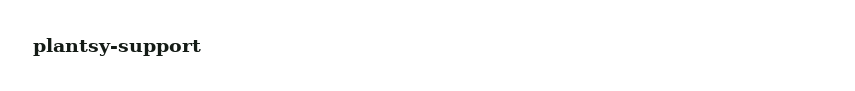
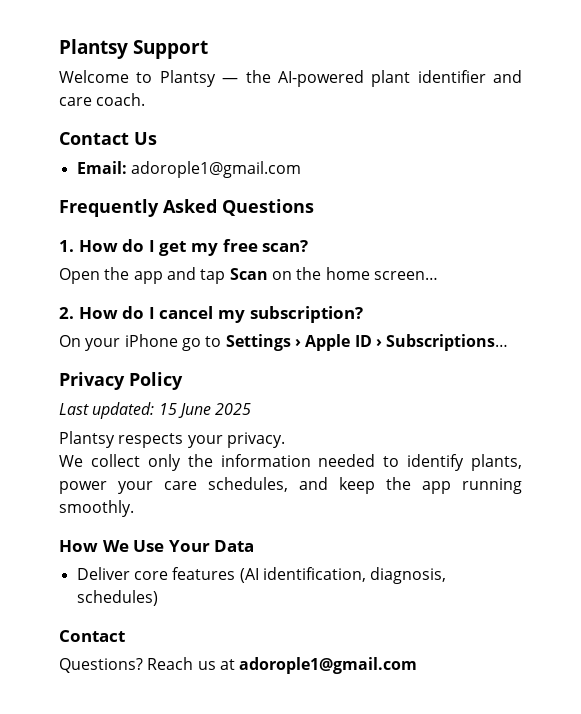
[33,38,201,56] plantsy-support -> [59,39,208,59] [59,70,522,87] [59,93,146,106] [59,132,157,145] [76,161,301,178] [59,199,314,217] [59,239,309,256] [59,267,438,284] [59,306,363,323] [59,334,509,351] [59,372,183,390] [59,402,252,419] [59,431,285,448] [59,454,522,471] [59,477,522,494] [59,500,134,517] [59,540,255,552] [76,567,447,584] [76,590,158,606] [59,630,125,642] [59,657,418,674] Plantsy Support // Welcome to Plantsy — the AI-powered plant identifier and care coach. // Contact Us // Email: adorople1@gmail.com // Frequently Asked Questions // 1. How do I get my free scan? // Open the app and tap Scan on the home screen… // 2. How do I cancel my subscription? // On your iPhone go to Settings › Apple ID › Subscriptions… // Privacy Policy // Last updated: 15 June 2025 // Plantsy respects your privacy. // We collect only the information needed to identify plants, power your care schedules, and keep the app running smoothly. // How We Use Your Data // Deliver core features (AI identification, diagnosis, schedules) // Contact // Questions? Reach us at adorople1@gmail.com

